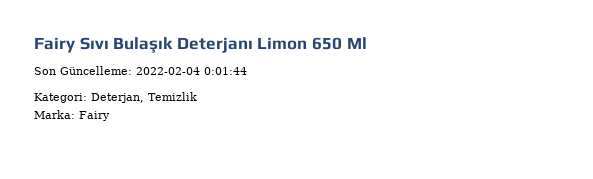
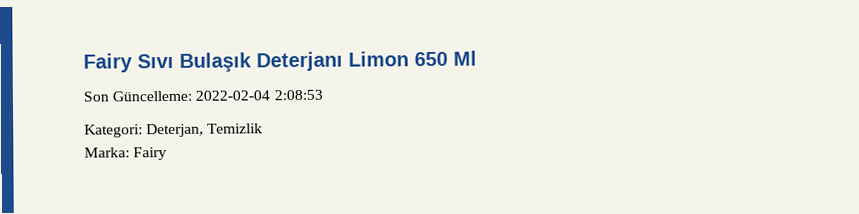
[204,67,247,75] 0:01:44 -> [273,89,323,101] 2:08:53

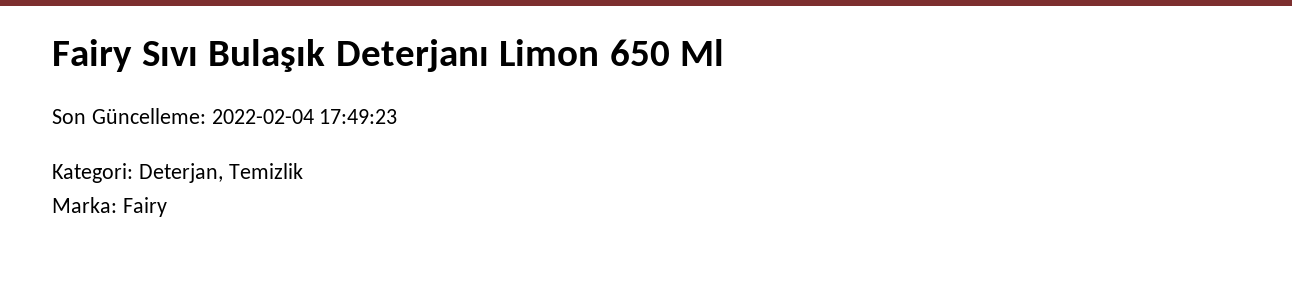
[273,89,323,101] 2:08:53 -> [319,109,398,124] 17:49:23

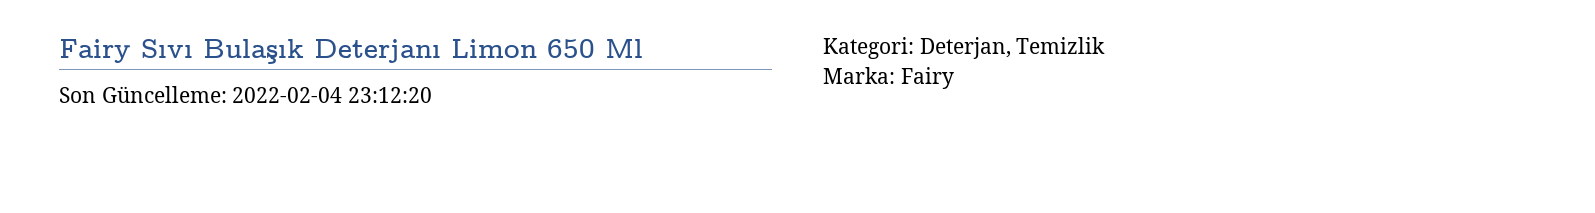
[319,109,398,124] 17:49:23 -> [348,87,433,103] 23:12:20

